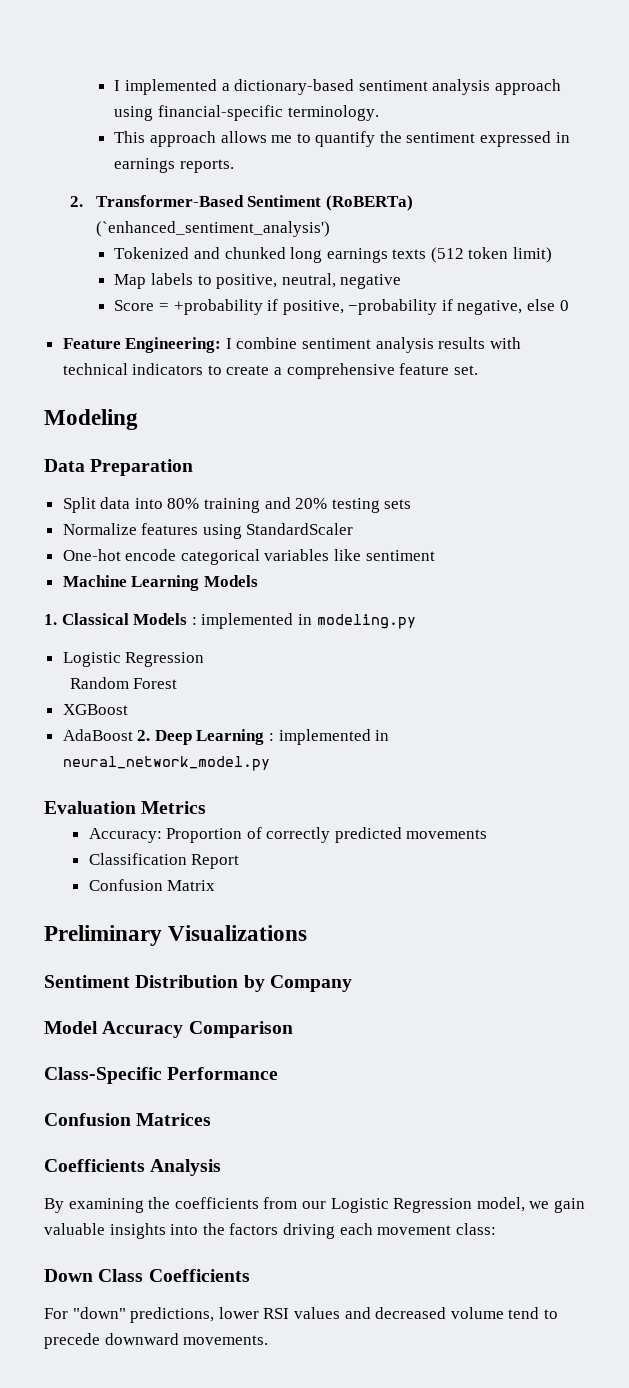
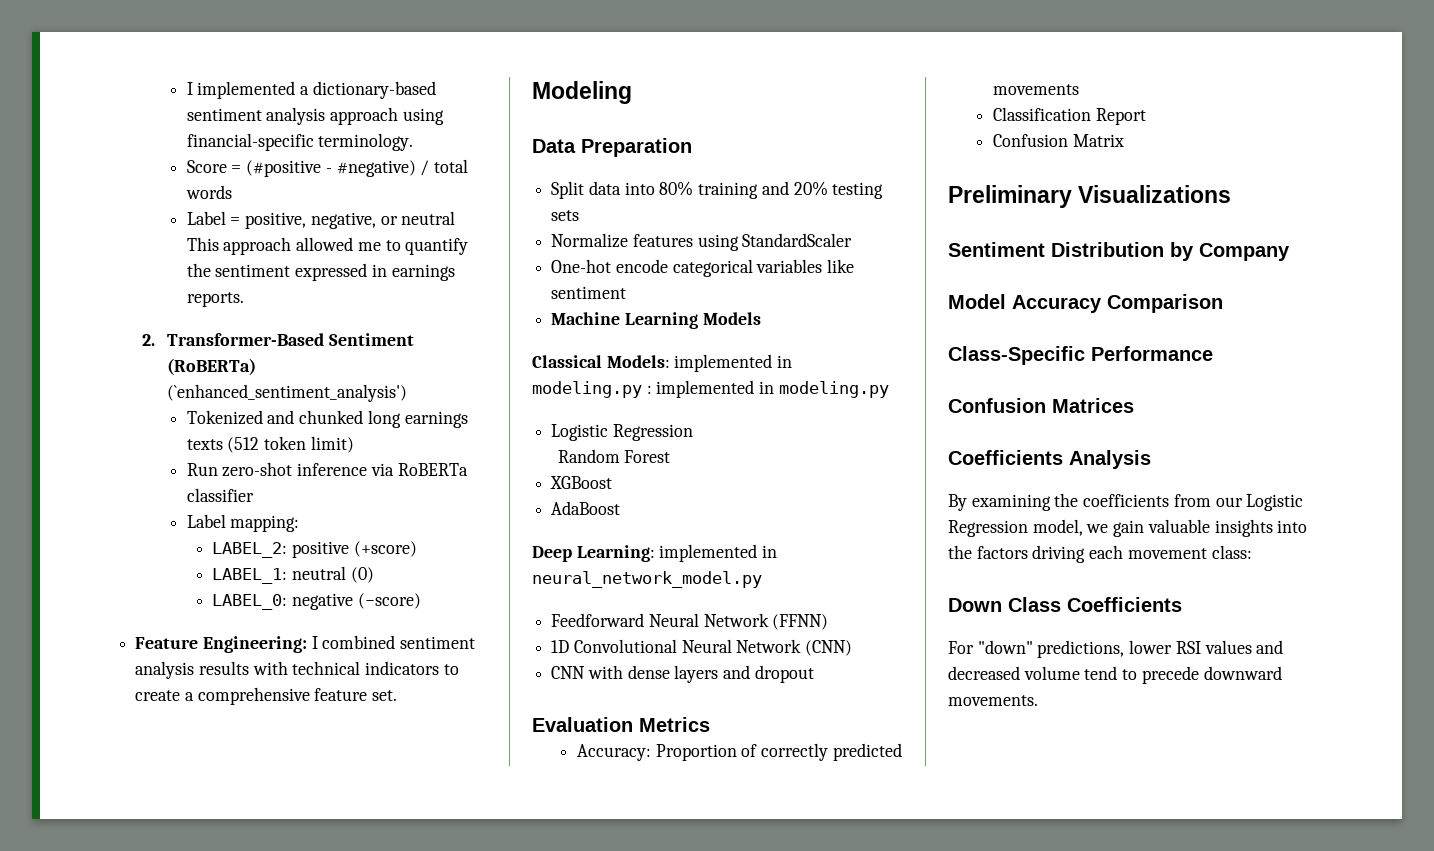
(379, 113) none -> [186,159,469,177] [185,185,232,199] [186,211,456,229] Score = (#positive - #negative) / total words // Label = positive, negative, or neutral
[220,131,267,143] allows -> [296,237,354,251] allowed
[114,273,402,289] [114,299,569,315] Map labels to positive, neutral, negative // Score = +probability if positive, −probability if negative, else 0 -> [186,462,468,477] [186,488,254,502] [186,514,300,532] [212,541,417,558] [212,566,374,584] [212,593,421,610] Run zero-shot inference via RoBERTa classifier // Label mapping: // LABEL_2: positive (+score) // LABEL_1: neutral (0) // LABEL_0: negative (−score)
[236,337,298,349] combine -> [322,635,396,649] combined
[44,613,188,625] 1. Classical Models -> [532,354,793,372] [532,381,642,398] Classical Models: implemented in modeling.py
[137,729,275,745] 2. Deep Learning : -> [532,545,655,562] // Deep Learning:
(270, 763) none -> [551,613,829,630] [551,639,853,656] [551,665,814,683] // Feedforward Neural Network (FFNN) // 1D Convolutional Neural Network (CNN) // CNN with dense layers and dropout

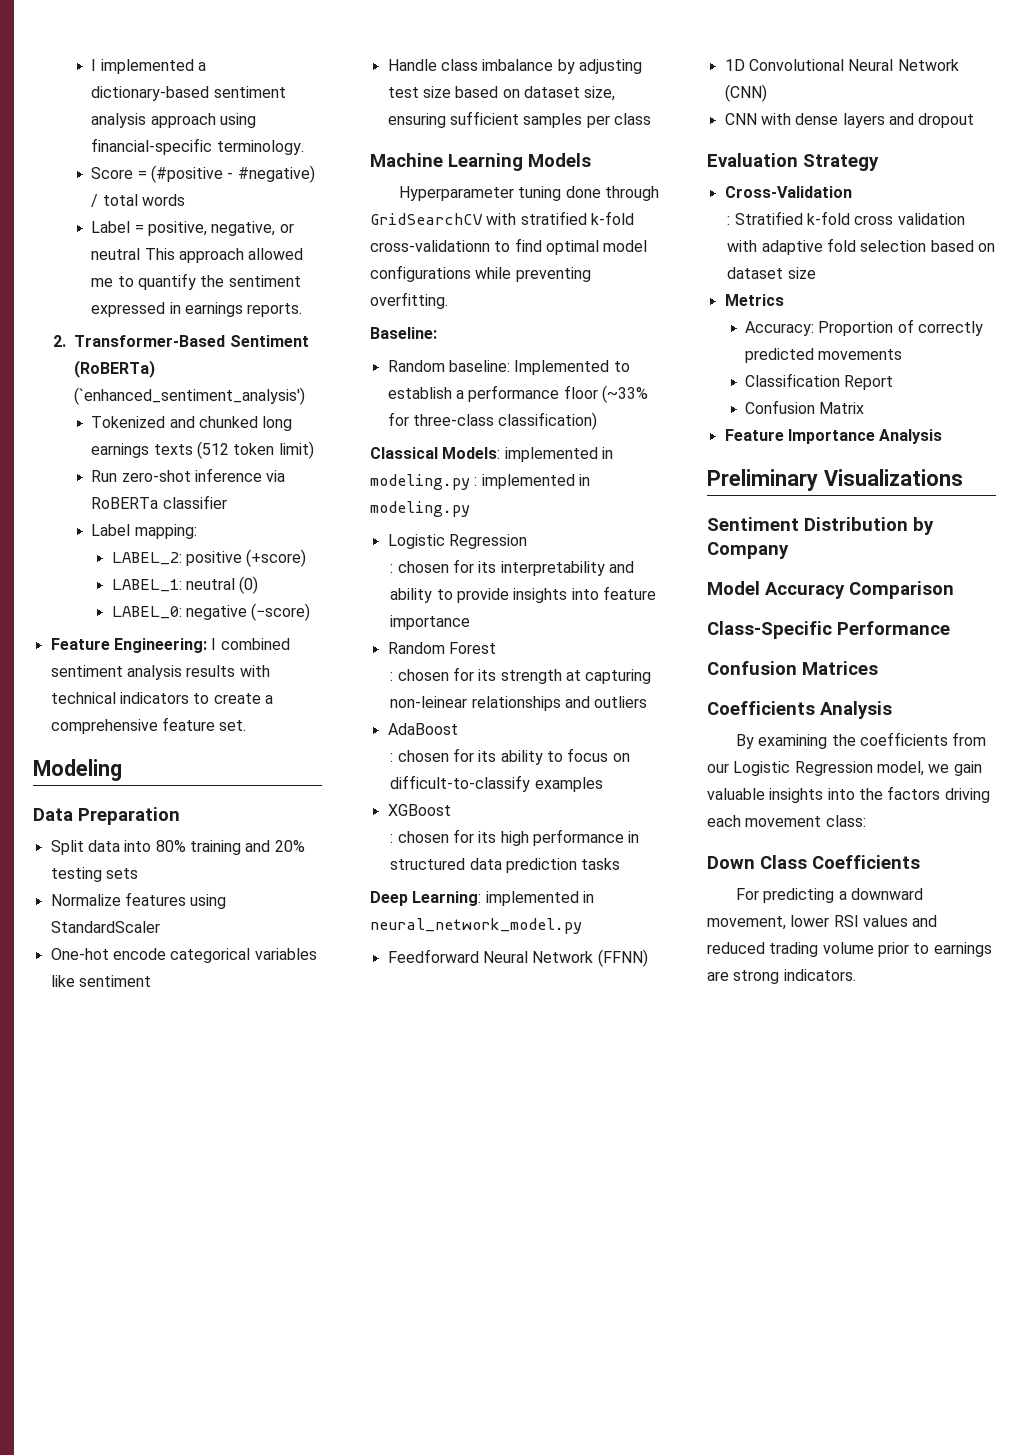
[551,312,761,329] Machine Learning Models -> [387,59,642,74] [387,86,616,101] [387,111,651,128] [370,153,591,171] [399,186,659,201] [370,211,634,225] [370,238,648,255] [370,265,591,282] [370,292,448,309] [370,327,437,339] [387,360,630,375] [387,385,648,403] [387,412,598,430] Handle class imbalance by adjusting test size based on dataset size, ensuring sufficient samples per class // Machine Learning Models // Hyperparameter tuning done through GridSearchCV with stratified k-fold cross-validationn to find optimal model configurations while preventing overfitting. // Baseline: // Random baseline: Implemented to establish a performance floor (~33% for three-class classification)
[557,449,671,463] [550,476,613,489] [551,501,621,515] Random Forest // XGBoost // AdaBoost -> [390,559,634,576] [390,586,656,603] [390,615,471,630] [387,642,496,654] [390,667,652,684] [390,696,648,711] [387,723,458,735] [390,748,630,765] [390,775,603,792] [387,804,451,816] [390,829,640,846] [390,858,621,873] : chosen for its interpretability and ability to provide insights into feature importance // Random Forest // : chosen for its strength at capturing non-leinear relationships and outliers // AdaBoost // : chosen for its ability to focus on difficult-to-classify examples // XGBoost // : chosen for its high performance in structured data prediction tasks
(633, 724) none -> [803,154,879,171] [724,186,852,198] [727,211,965,225] [727,238,995,255] [727,267,816,279] Strategy // Cross-Validation // : Stratified k-fold cross validation with adaptive fold selection based on dataset size //
(1124, 140) none -> [724,429,943,444] // Feature Importance Analysis
[977,640,1284,658] [948,666,1282,684] [948,695,1038,706] "down" predictions, lower RSI values and decreased volume tend to precede downward movements. -> [763,888,923,903] [707,915,938,930] [707,942,992,957] [707,969,856,984] predicting a downward movement, lower RSI values and reduced trading volume prior to earnings are strong indicators.

